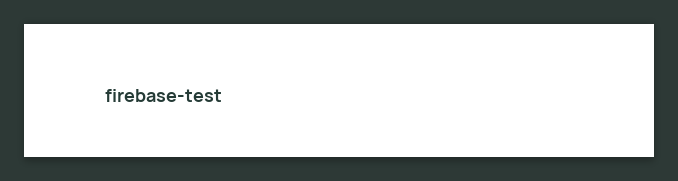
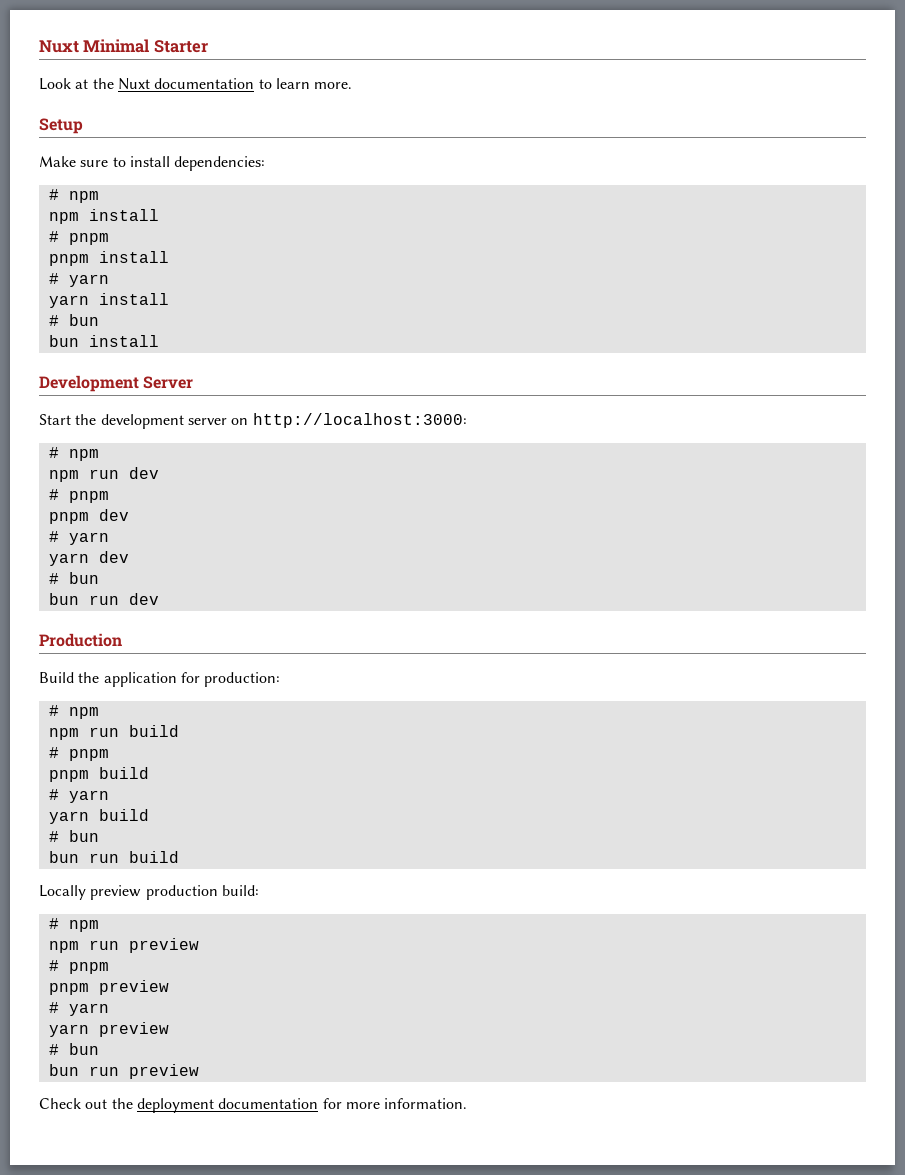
[105,89,222,102] firebase-test -> [39,39,208,53] [39,78,353,90] [39,118,83,134] [39,156,266,171] [48,189,99,203] [48,209,159,224] [48,231,109,245] [48,251,169,266] [48,273,109,287] [48,293,169,308] [48,314,99,326] [48,335,159,347] [39,375,194,392] [39,413,467,429] [48,447,99,461] [48,467,159,482] [48,489,109,503] [48,509,129,524] [48,531,109,545] [48,551,129,566] [48,572,99,584] [48,593,159,605] [39,633,122,647] [39,672,281,687] [48,705,99,719] [48,725,179,740] [48,747,109,761] [48,767,149,782] [48,789,109,803] [48,809,149,824] [48,830,99,842] [48,851,179,863] [39,885,259,900] [48,918,99,932] [48,938,199,953] [48,960,109,974] [48,980,169,995] [48,1002,109,1016] [48,1022,169,1037] [48,1043,99,1055] [48,1064,199,1079] [39,1098,468,1113] Nuxt Minimal Starter // Look at the Nuxt documentation to learn more. // Setup // Make sure to install dependencies: // # npm // npm install // # pnpm // pnpm install // # yarn // yarn install // # bun // bun install // Development Server // Start the development server on http://localhost:3000: // # npm // npm run dev // # pnpm // pnpm dev // # yarn // yarn dev // # bun // bun run dev // Production // Build the application for production: // # npm // npm run build // # pnpm // pnpm build // # yarn // yarn build // # bun // bun run build // Locally preview production build: // # npm // npm run preview // # pnpm // pnpm preview // # yarn // yarn preview // # bun // bun run preview // Check out the deployment documentation for more information.

